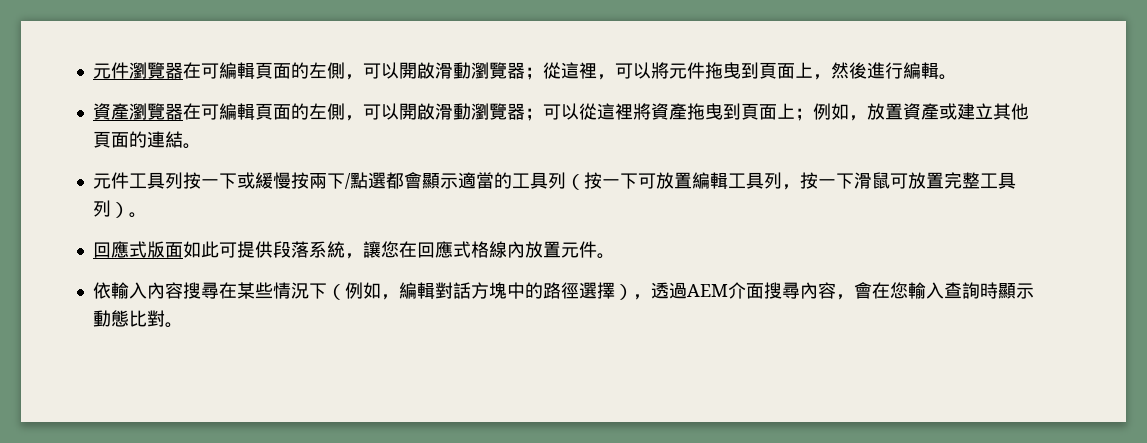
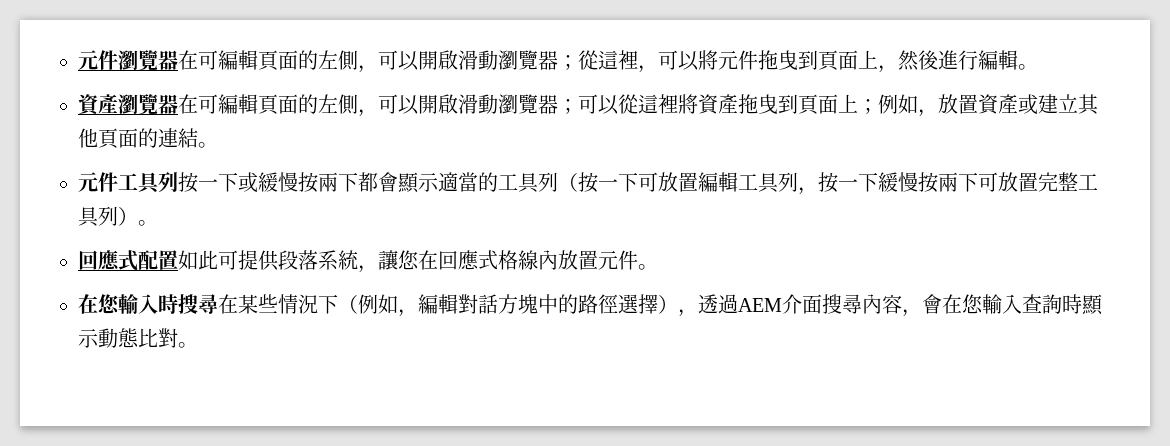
[344,172,386,189] /點選 -> (358, 182) none
[853,172,890,189] 滑鼠 -> [878,172,978,193] 緩慢按兩下
[146,241,183,258] 版面 -> [138,250,178,270] 配置
[92,282,183,299] 依輸入內容 -> [78,294,178,314] 在您輸入時

